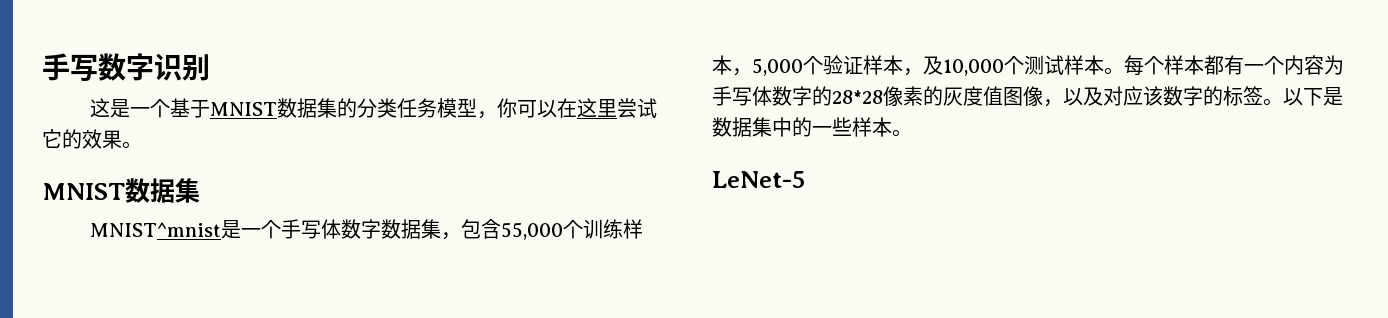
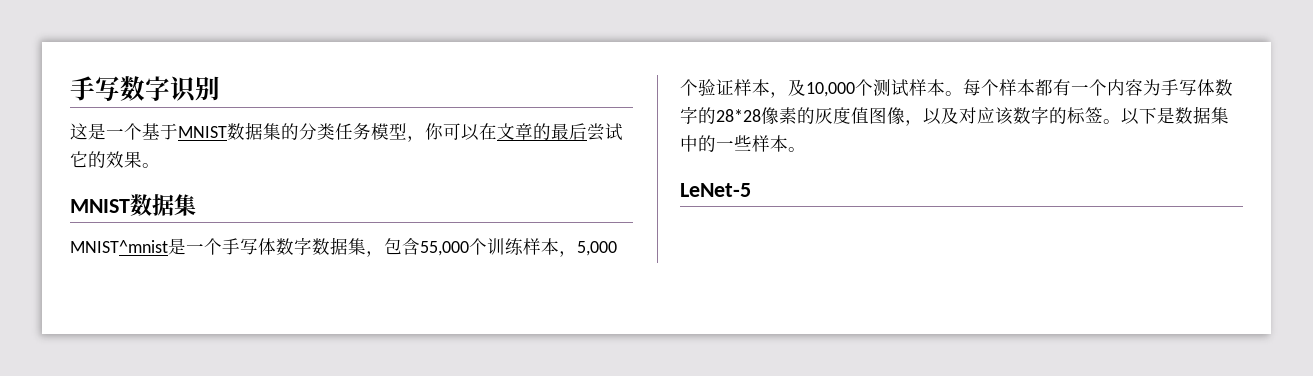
[576,98,617,118] 这里 -> [497,123,587,140] 文章的最后

